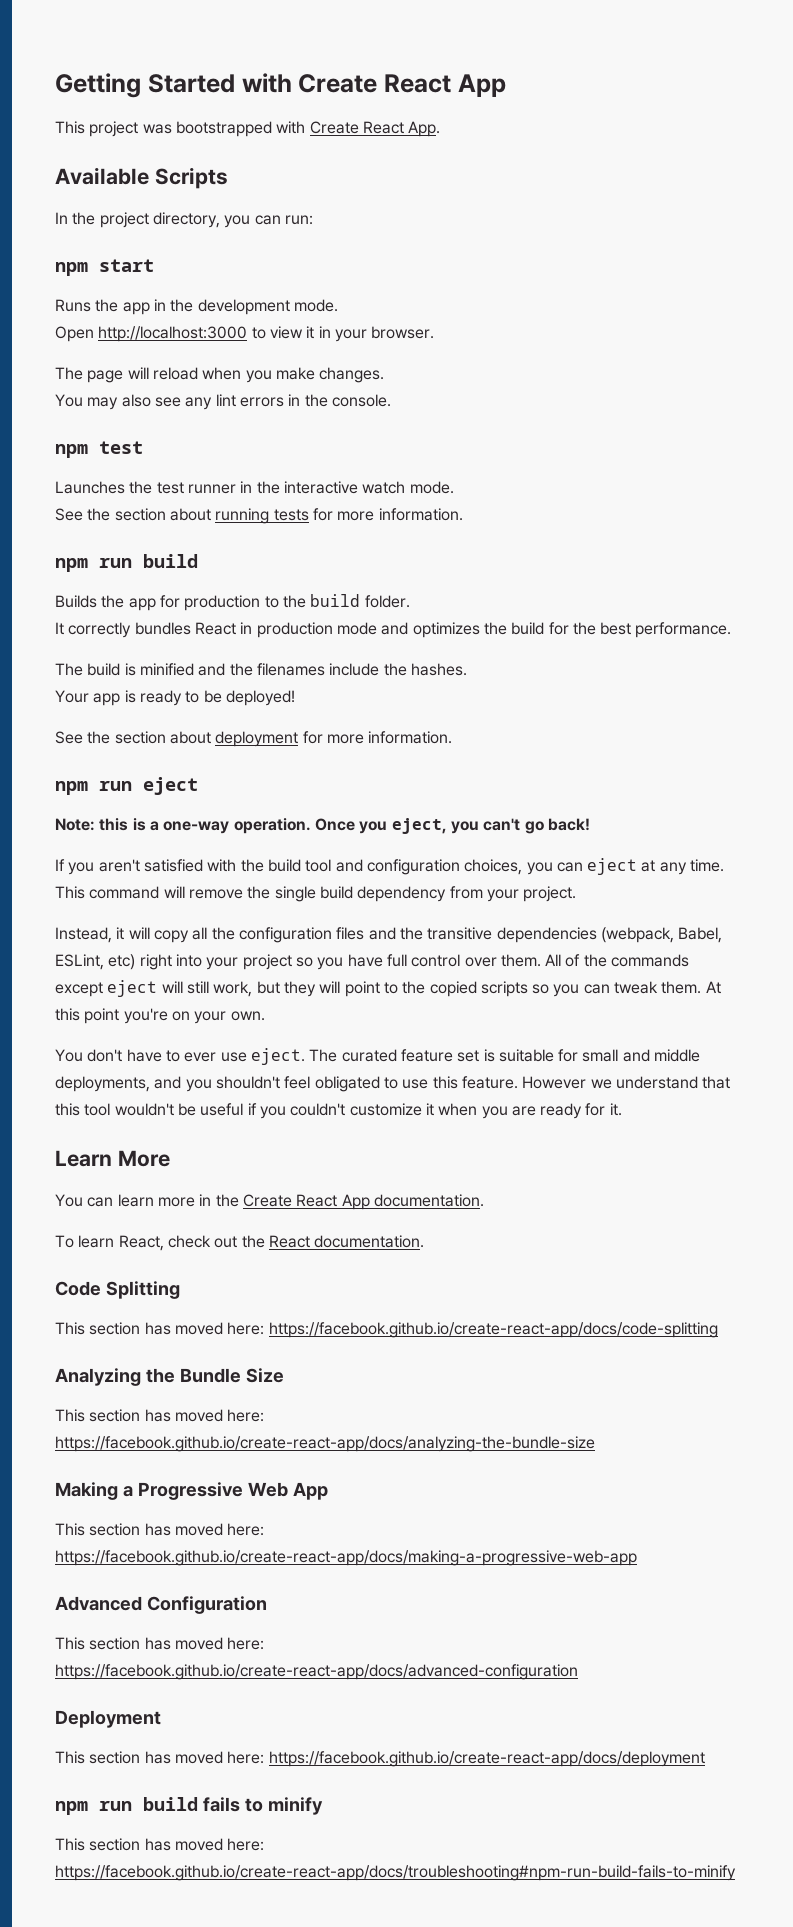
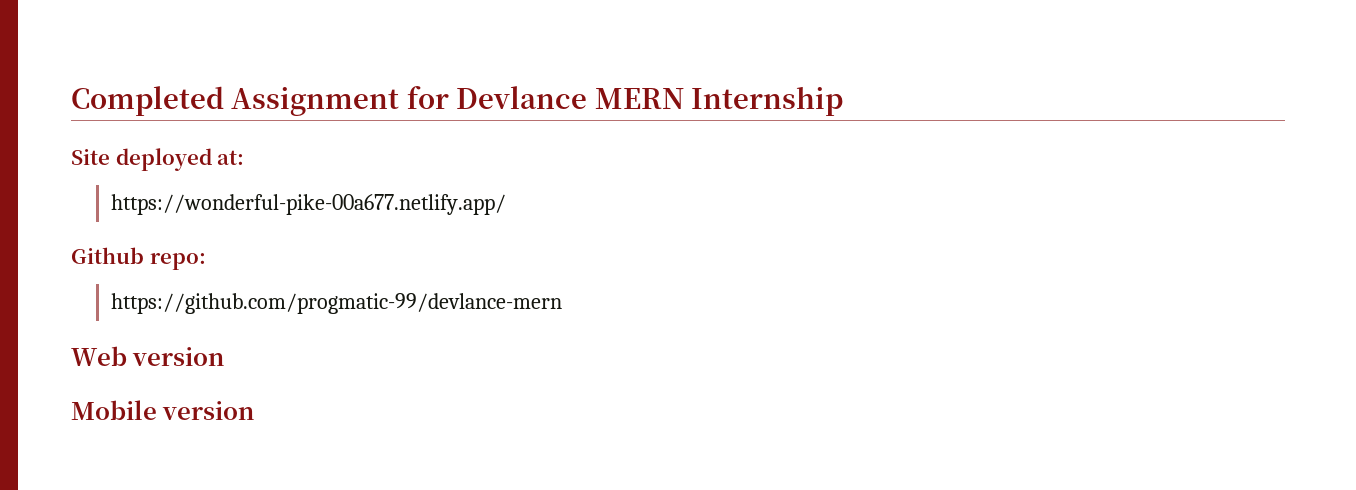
[55,73,506,98] [55,121,441,137] [55,167,228,189] [55,212,313,228] [55,259,154,276] [55,299,338,315] [55,326,435,342] [55,367,385,383] [55,394,391,410] [55,441,143,458] [55,481,454,494] [55,508,463,524] [55,554,198,572] [55,594,410,611] [55,622,732,638] [55,663,467,676] [55,690,295,706] [55,731,453,747] [55,777,198,795] [55,818,590,834] [55,858,725,875] [55,886,577,902] [55,927,723,943] [55,954,690,970] [55,980,721,997] [55,1008,265,1024] [55,1048,701,1065] [55,1076,731,1092] [55,1103,622,1119] [55,1150,170,1167] [55,1194,484,1210] [55,1235,425,1251] [55,1281,180,1299] [55,1322,718,1338] [55,1368,284,1386] [55,1409,265,1422] [55,1436,595,1452] [55,1482,328,1500] [55,1523,265,1536] [55,1550,637,1566] [55,1596,267,1614] [55,1637,265,1650] [55,1664,578,1680] [55,1710,161,1728] [55,1751,705,1767] [55,1797,323,1815] [55,1838,265,1851] [55,1865,736,1881] Getting Started with Create React App // This project was bootstrapped with Create React App. // Available Scripts // In the project directory, you can run: // npm start // Runs the app in the development mode. // Open http://localhost:3000 to view it in your browser. // The page will reload when you make changes. // You may also see any lint errors in the console. // npm test // Launches the test runner in the interactive watch mode. // See the section about running tests for more information. // npm run build // Builds the app for production to the build folder. // It correctly bundles React in production mode and optimizes the build for the best performance. // The build is minified and the filenames include the hashes. // Your app is ready to be deployed! // See the section about deployment for more information. // npm run eject // Note: this is a one-way operation. Once you eject, you can't go back! // If you aren't satisfied with the build tool and configuration choices, you can eject at any time. This command will remove the single build dependency from your project. // Instead, it will copy all the configuration files and the transitive dependencies (webpack, Babel, ESLint, etc) right into your project so you have full control over them. All of the commands except eject will still work, but they will point to the copied scripts so you can tweak them. At this point you're on your own. // You don't have to ever use eject. The curated feature set is suitable for small and middle deployments, and you shouldn't feel obligated to use this feature. However we understand that this tool wouldn't be useful if you couldn't customize it when you are ready for it. // Learn More // You can learn more in the Create React App documentation. // To learn React, check out the React documentation. // Code Splitting // This section has moved here: https://facebook.github.io/create-react-app/docs/code-splitting // Analyzing the Bundle Size // This section has moved here: https://facebook.github.io/create-react-app/docs/analyzing-the-bundle-size // Making a Progressive Web App // This section has moved here: https://facebook.github.io/create-react-app/docs/making-a-progressive-web-app // Advanced Configuration // This section has moved here: https://facebook.github.io/create-react-app/docs/advanced-configuration // Deployment // This section has moved here: https://facebook.github.io/create-react-app/docs/deployment // npm run build fails to minify // This section has moved here: https://facebook.github.io/create-react-app/docs/troubleshooting#npm-run-build-fails-to-minify -> [71,86,844,116] [71,148,245,171] [111,194,507,215] [71,247,206,270] [111,293,563,314] [71,346,225,366] [71,400,255,420] Completed Assignment for Devlance MERN Internship // Site deployed at: // https://wonderful-pike-00a677.netlify.app/ // Github repo: // https://github.com/progmatic-99/devlance-mern // Web version // Mobile version

